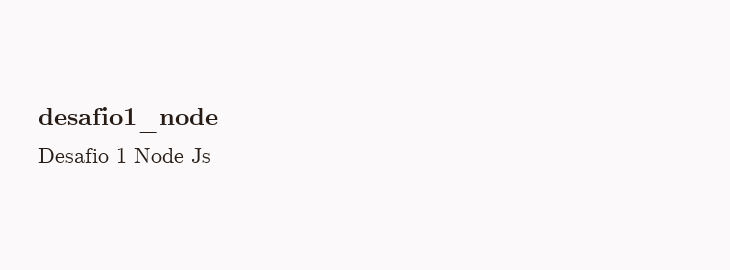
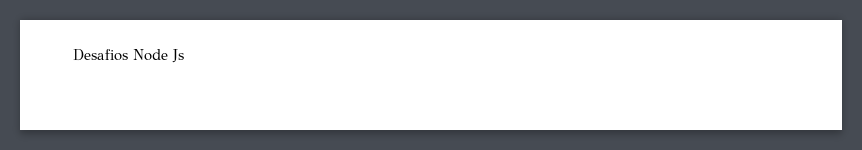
[38,107,218,133] [38,148,127,163] desafio1_node // Desafio 1 -> [73,49,128,61] Desafios

